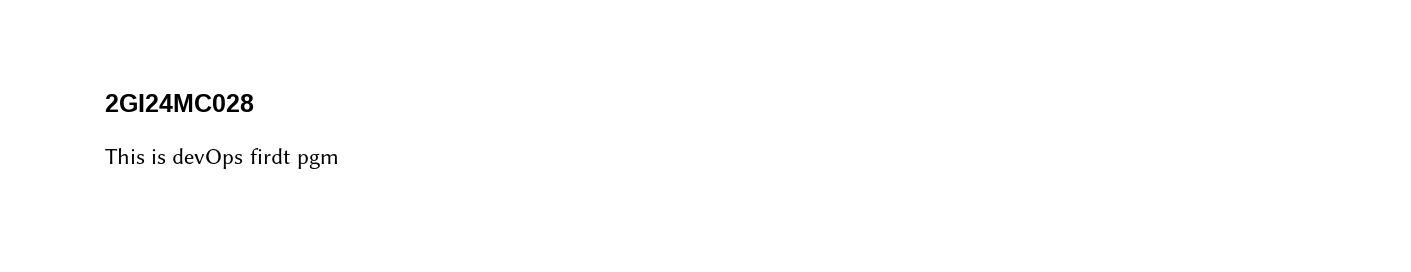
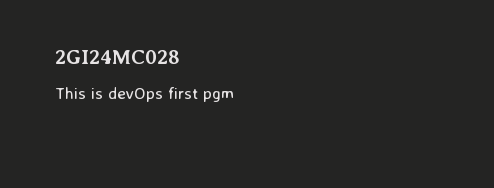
[249,148,291,164] firdt -> [168,87,198,99] first

